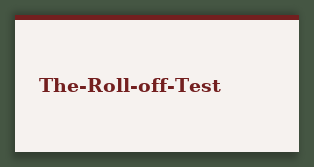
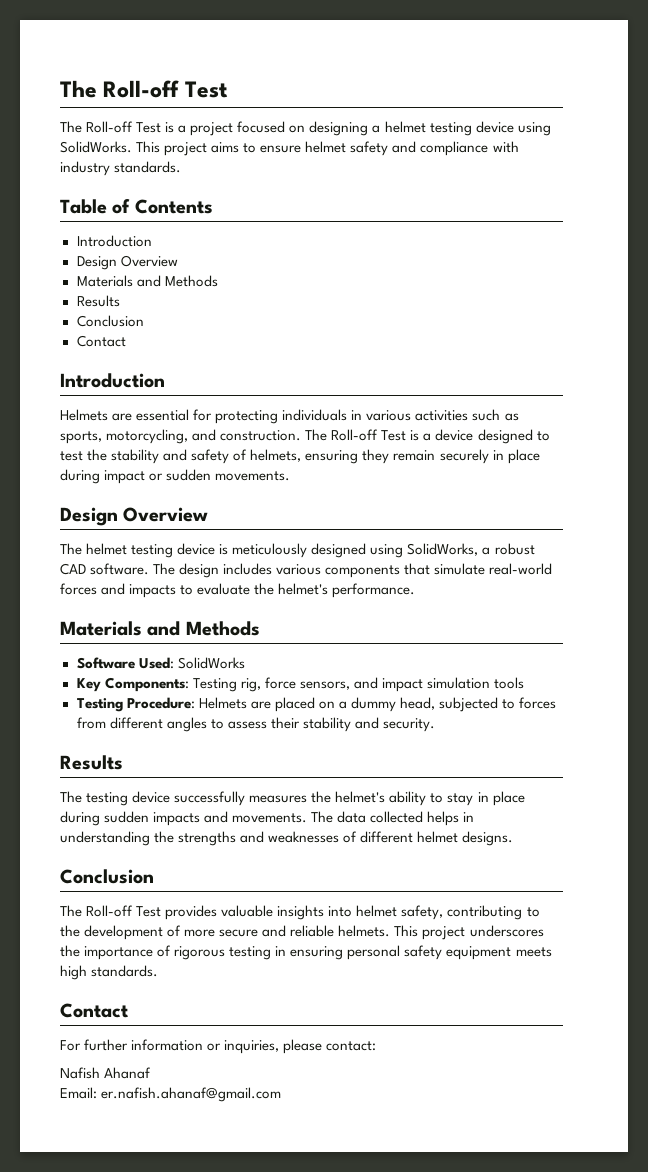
[39,78,221,92] The-Roll-off-Test -> [60,80,228,98] [60,121,551,136] [60,141,519,156] [60,161,182,176] [60,199,213,214] [76,235,152,247] [76,255,178,270] [76,275,218,287] [76,295,120,307] [76,315,144,327] [76,335,126,347] [60,373,165,388] [60,409,519,424] [60,429,550,444] [60,449,540,464] [60,469,291,484] [60,507,209,526] [60,543,535,558] [60,563,553,578] [60,583,416,598] [60,621,260,636] [76,657,245,669] [76,677,524,692] [76,697,557,712] [76,717,435,732] [60,755,123,770] [60,791,525,806] [60,811,475,826] [60,831,514,846] [60,869,154,884] [60,905,540,920] [60,925,544,940] [60,945,552,960] [60,965,159,980] [60,1003,128,1018] [60,1039,377,1054] [60,1067,152,1079] [60,1087,282,1102] The Roll-off Test // The Roll-off Test is a project focused on designing a helmet testing device using SolidWorks. This project aims to ensure helmet safety and compliance with industry standards. // Table of Contents // Introduction // Design Overview // Materials and Methods // Results // Conclusion // Contact // Introduction // Helmets are essential for protecting individuals in various activities such as sports, motorcycling, and construction. The Roll-off Test is a device designed to test the stability and safety of helmets, ensuring they remain securely in place during impact or sudden movements. // Design Overview // The helmet testing device is meticulously designed using SolidWorks, a robust CAD software. The design includes various components that simulate real-world forces and impacts to evaluate the helmet's performance. // Materials and Methods // Software Used: SolidWorks // Key Components: Testing rig, force sensors, and impact simulation tools // Testing Procedure: Helmets are placed on a dummy head, subjected to forces from different angles to assess their stability and security. // Results // The testing device successfully measures the helmet's ability to stay in place during sudden impacts and movements. The data collected helps in understanding the strengths and weaknesses of different helmet designs. // Conclusion // The Roll-off Test provides valuable insights into helmet safety, contributing to the development of more secure and reliable helmets. This project underscores the importance of rigorous testing in ensuring personal safety equipment meets high standards. // Contact // For further information or inquiries, please contact: // Nafish Ahanaf // Email: er.nafish.ahanaf@gmail.com

